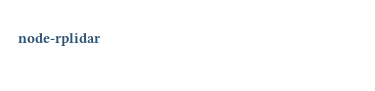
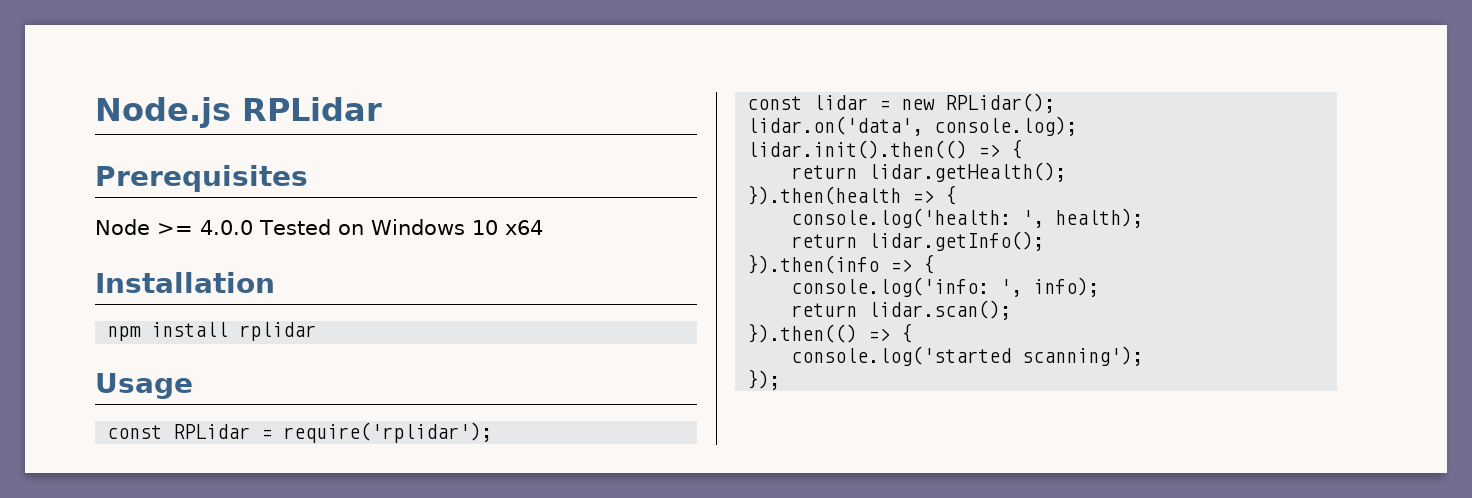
[18,33,101,46] node-rplidar -> [95,97,382,128] [95,165,308,192] [95,219,543,235] [95,272,275,293] [107,322,317,341] [95,373,193,399] [107,422,493,443] [747,93,1056,113] [747,116,1078,136] [747,139,1023,159] [791,162,1067,182] [747,185,957,205] [791,208,1144,228] [791,231,1045,251] [747,254,935,274] [791,277,1100,297] [791,300,1012,320] [747,323,913,343] [791,346,1144,366] [747,369,781,390] Node.js RPLidar // Prerequisites // Node >= 4.0.0 Tested on Windows 10 x64 // Installation // npm install rplidar // Usage // const RPLidar = require('rplidar'); // const lidar = new RPLidar(); // lidar.on('data', console.log); // lidar.init().then(() => { // return lidar.getHealth(); // }).then(health => { // console.log('health: ', health); // return lidar.getInfo(); // }).then(info => { // console.log('info: ', info); // return lidar.scan(); // }).then(() => { // console.log('started scanning'); // });

